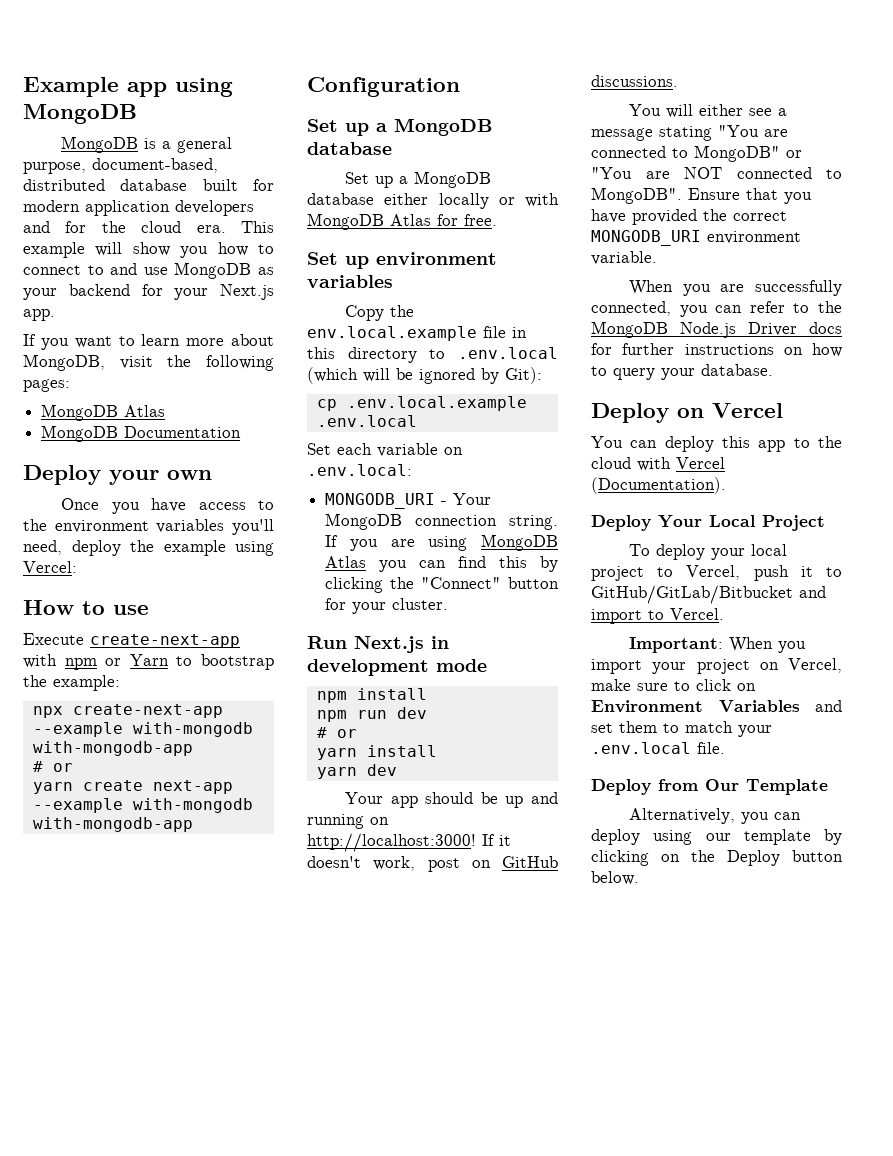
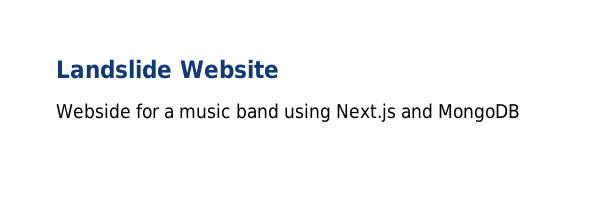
[23,77,233,97] [23,104,137,124] [61,136,233,153] [23,158,218,174] [23,179,274,191] [23,200,254,216] [23,221,274,233] [23,242,274,258] [23,262,274,279] [23,284,274,300] [23,309,55,321] [23,334,274,350] [23,354,274,371] [23,379,70,392] [41,404,166,421] [41,425,242,442] [23,465,212,485] [61,498,274,514] [23,519,274,535] [23,540,274,556] [23,561,77,573] [23,600,149,615] [23,633,240,648] [23,654,274,670] [23,675,120,691] [32,704,223,718] [32,722,253,737] [32,741,193,756] [32,761,73,772] [32,780,233,794] [32,798,253,813] [32,817,193,832] [307,77,460,97] [307,118,493,136] [307,142,392,155] [345,171,492,188] [307,193,559,209] [307,213,497,230] [307,252,497,269] [307,275,393,288] [345,305,415,321] [307,326,527,341] [307,347,558,363] [307,367,542,384] [316,396,527,411] [316,415,417,427] [307,443,463,457] [307,464,412,476] [325,493,492,509] [325,513,558,530] [325,534,558,551] [325,556,558,572] [325,577,559,593] [325,598,449,614] [307,636,449,653] [307,659,487,676] [316,688,427,703] [316,707,427,722] [316,727,357,738] [316,745,437,760] [316,764,397,779] [345,792,558,808] [307,814,389,829] [307,833,511,852] [307,856,558,872] [591,75,678,87] [629,104,788,118] [591,125,788,141] [591,145,802,162] [591,167,842,179] [591,187,812,204] [591,209,787,225] [591,230,801,246] [591,251,657,265] [629,280,842,296] [591,301,842,317] [591,321,842,338] [591,343,842,357] [591,364,773,380] [591,403,783,423] [591,436,842,452] [591,457,725,471] [591,477,726,494] [591,515,825,531] [629,544,788,560] [591,565,842,581] [591,585,826,604] [591,608,724,624] [629,637,807,653] [591,658,842,674] [591,679,756,691] [591,700,842,713] [591,721,772,737] [591,742,725,754] [591,779,828,795] [629,808,802,824] [591,829,842,845] [591,850,843,866] [591,871,639,885] Example app using MongoDB // MongoDB is a general purpose, document-based, distributed database built for modern application developers and for the cloud era. This example will show you how to connect to and use MongoDB as your backend for your Next.js app. // If you want to learn more about MongoDB, visit the following pages: // MongoDB Atlas // MongoDB Documentation // Deploy your own // Once you have access to the environment variables you'll need, deploy the example using Vercel: // How to use // Execute create-next-app with npm or Yarn to bootstrap the example: // npx create-next-app --example with-mongodb with-mongodb-app // # or // yarn create next-app --example with-mongodb with-mongodb-app // Configuration // Set up a MongoDB database // Set up a MongoDB database either locally or with MongoDB Atlas for free. // Set up environment variables // Copy the env.local.example file in this directory to .env.local (which will be ignored by Git): // cp .env.local.example .env.local // Set each variable on .env.local: // MONGODB_URI - Your MongoDB connection string. If you are using MongoDB Atlas you can find this by clicking the "Connect" button for your cluster. // Run Next.js in development mode // npm install // npm run dev // # or // yarn install // yarn dev // Your app should be up and running on http://localhost:3000! If it doesn't work, post on GitHub discussions. // You will either see a message stating "You are connected to MongoDB" or "You are NOT connected to MongoDB". Ensure that you have provided the correct MONGODB_URI environment variable. // When you are successfully connected, you can refer to the MongoDB Node.js Driver docs for further instructions on how to query your database. // Deploy on Vercel // You can deploy this app to the cloud with Vercel (Documentation). // Deploy Your Local Project // To deploy your local project to Vercel, push it to GitHub/GitLab/Bitbucket and import to Vercel. // Important: When you import your project on Vercel, make sure to click on Environment Variables and set them to match your .env.local file. // Deploy from Our Template // Alternatively, you can deploy using our template by clicking on the Deploy button below. -> [56,59,279,79] [56,103,521,122] Landslide Website // Webside for a music band using Next.js and MongoDB

